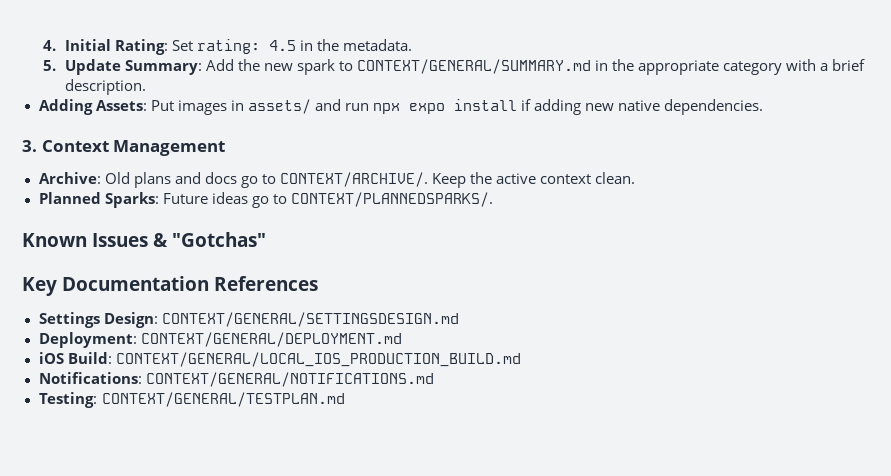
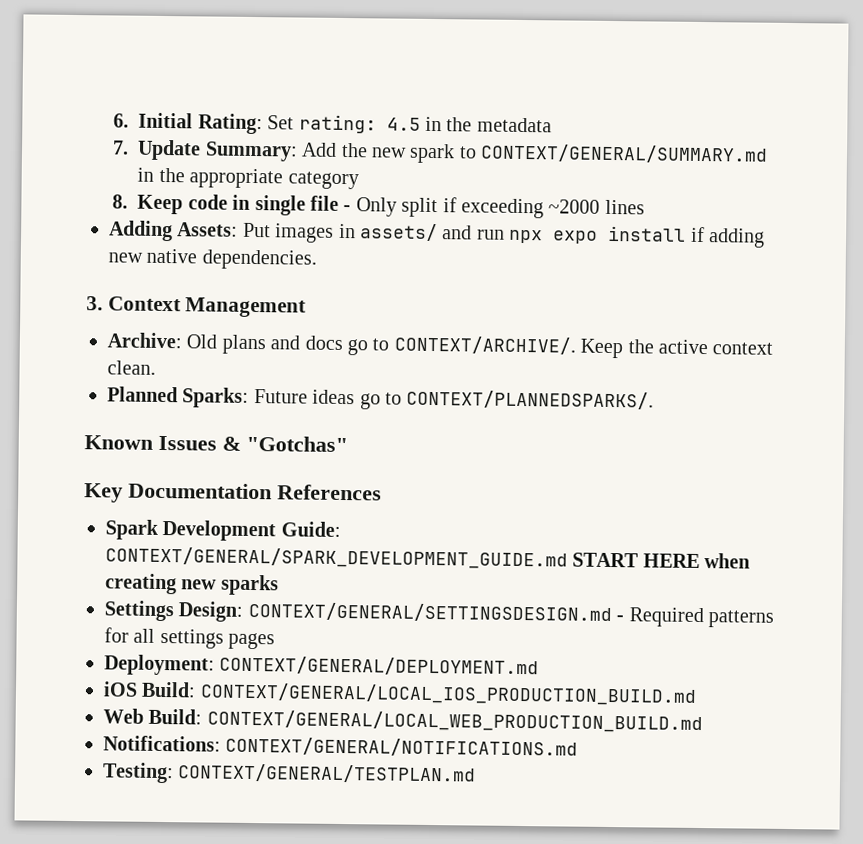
[43,40,57,51] 4. -> [113,113,130,128] 6.
[343,39,413,51] [43,60,57,71] metadata. // 5. -> [476,117,552,133] [112,140,130,155] metadata // 7.
[786,59,866,71] [64,79,146,95] with a brief description. -> [112,194,645,219] // 8. Keep code in single file - Only split if exceeding ~2000 lines
[38,312,459,328] Settings Design: CONTEXT/GENERAL/SETTINGSDESIGN.md -> [105,519,341,542] [105,546,751,570] [105,573,279,596] [104,600,774,628] [104,627,276,650] Spark Development Guide: CONTEXT/GENERAL/SPARK_DEVELOPMENT_GUIDE.md START HERE when creating new sparks // Settings Design: CONTEXT/GENERAL/SETTINGSDESIGN.md - Required patterns for all settings pages
(521, 359) none -> [103,708,703,734] // Web Build: CONTEXT/GENERAL/LOCAL_WEB_PRODUCTION_BUILD.md

